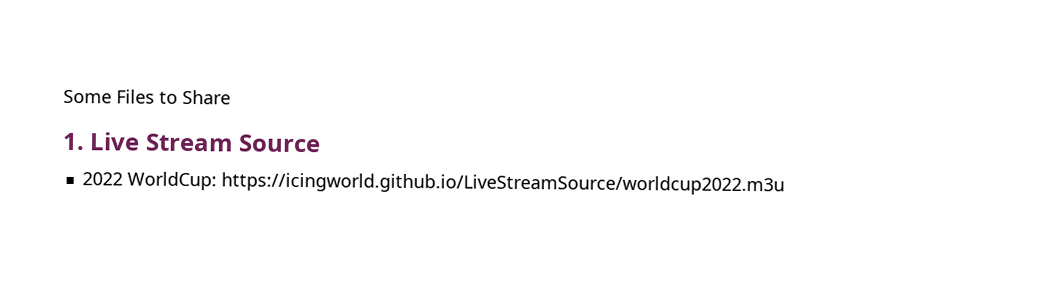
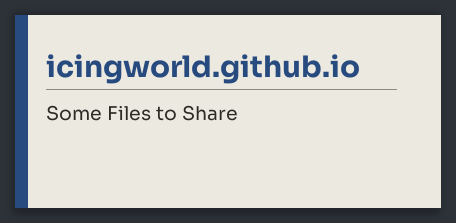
(63, 96) none -> [46,54,360,84] icingworld.github.io //
[62,132,322,153] [81,171,785,196] // 1. Live Stream Source // 2022 WorldCup: https://icingworld.github.io/LiveStreamSource/worldcup2022.m3u -> (239, 113) none

